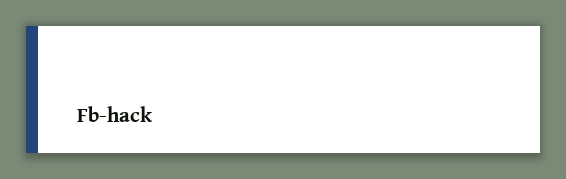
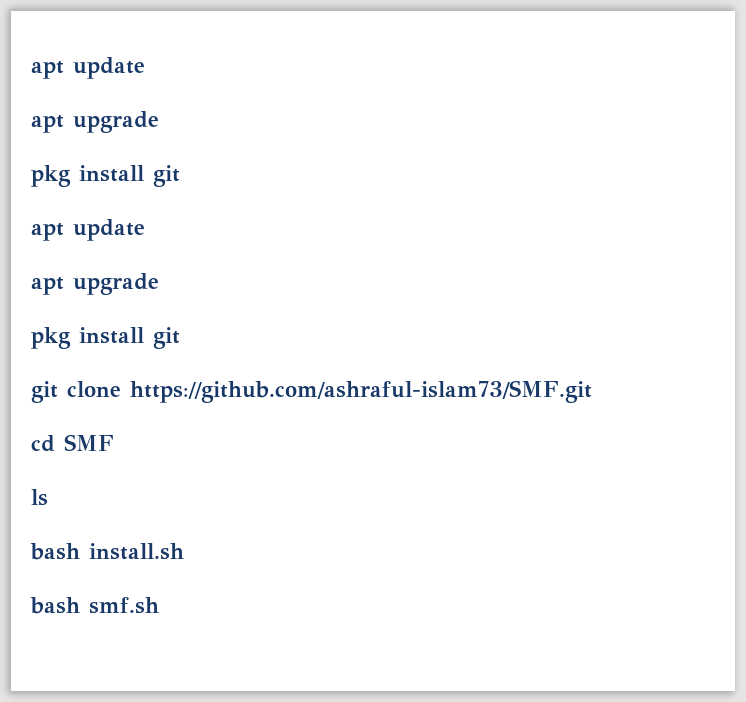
[77,106,153,122] Fb-hack -> [31,57,145,79] [31,111,159,133] [31,165,180,187] [31,219,145,241] [31,273,159,295] [31,327,180,349] [31,380,592,403] [31,434,114,452] [31,489,48,506] [30,543,184,560] [30,597,159,614] apt update // apt upgrade // pkg install git // apt update // apt upgrade // pkg install git // git clone https://github.com/ashraful-islam73/SMF.git // cd SMF // ls // bash install.sh // bash smf.sh

